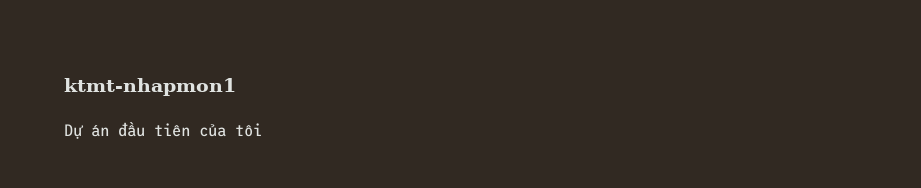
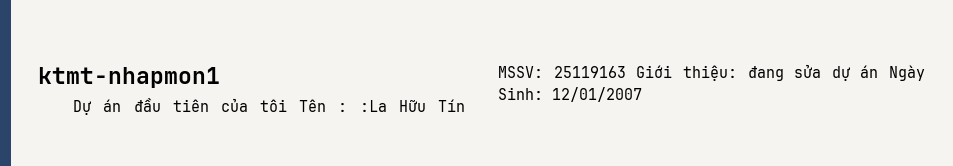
(262, 130) none -> [299,99,465,112] [498,64,925,81] [498,87,642,102] Tên : :La Hữu Tín MSSV: 25119163 Giới thiệu: đang sửa dự án Ngày Sinh: 12/01/2007

